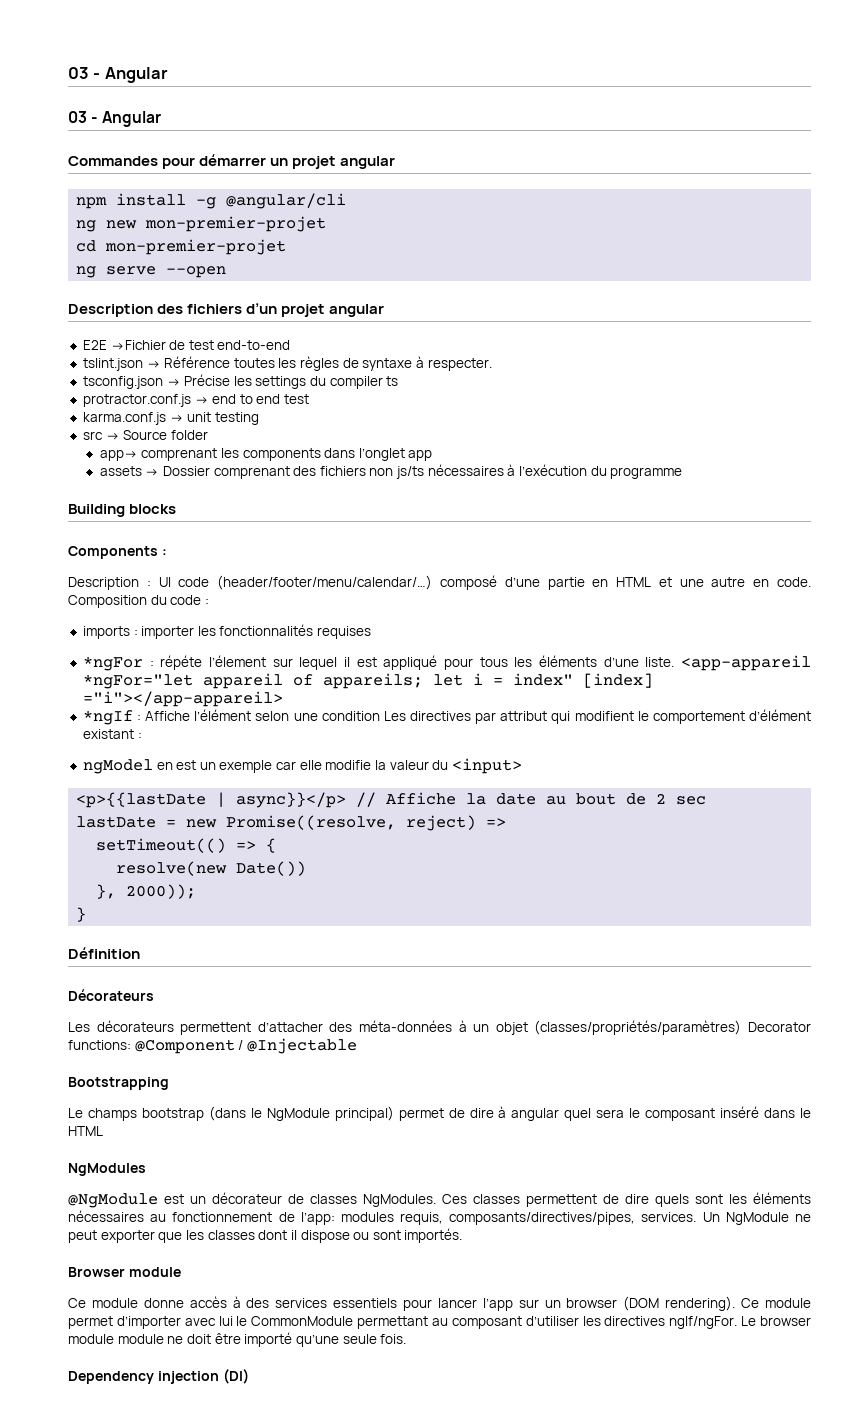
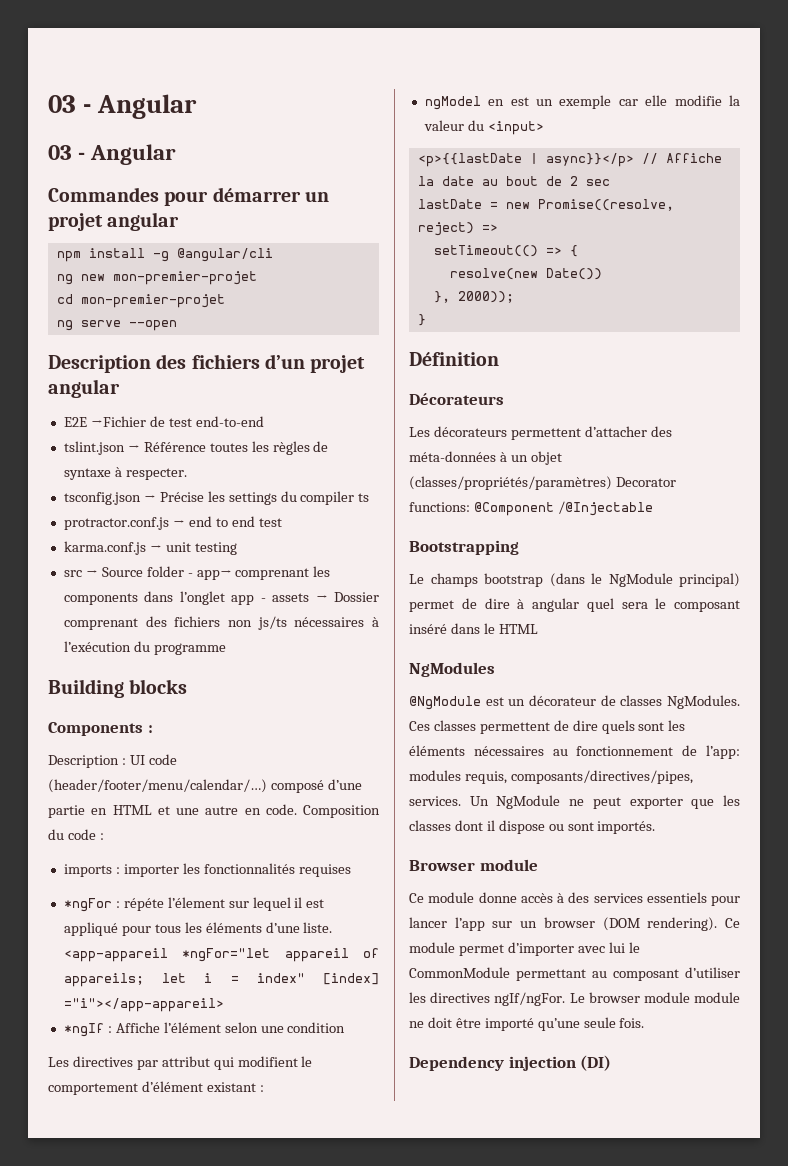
(208, 435) // -> [187,573,193,577] -
(433, 455) // -> [260,598,266,602] -
(380, 716) none -> (346, 1027) //
[238,1038,357,1054] / @Injectable -> [557,501,653,516] /@Injectable

